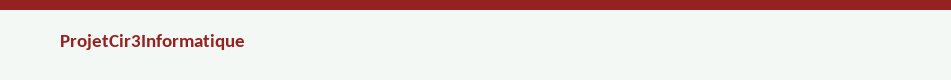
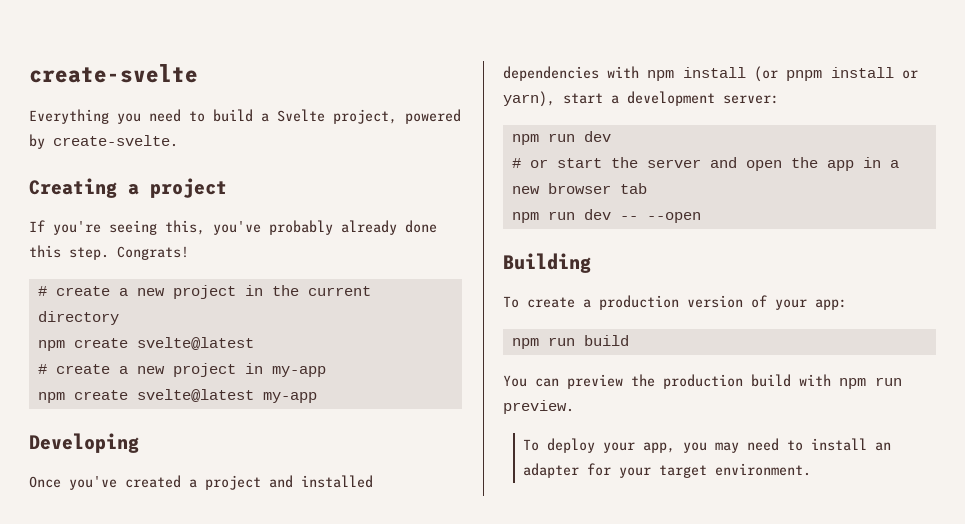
[60,34,245,50] ProjetCir3Informatique -> [29,64,198,83] [29,109,461,124] [29,134,178,149] [29,178,227,198] [29,220,437,235] [29,245,189,260] [37,285,371,299] [37,311,119,325] [37,337,254,351] [37,363,326,377] [37,389,317,403] [29,433,139,453] [29,475,373,490] [503,66,918,82] [503,91,779,107] [511,131,611,145] [511,157,899,171] [511,183,647,194] [511,209,701,223] [503,253,591,273] [503,295,847,310] [511,335,629,349] [503,374,902,389] [503,400,574,414] [522,438,891,453] [522,463,811,478] create-svelte // Everything you need to build a Svelte project, powered by create-svelte. // Creating a project // If you're seeing this, you've probably already done this step. Congrats! // # create a new project in the current directory // npm create svelte@latest // # create a new project in my-app // npm create svelte@latest my-app // Developing // Once you've created a project and installed dependencies with npm install (or pnpm install or yarn), start a development server: // npm run dev // # or start the server and open the app in a new browser tab // npm run dev -- --open // Building // To create a production version of your app: // npm run build // You can preview the production build with npm run preview. // To deploy your app, you may need to install an adapter for your target environment.

